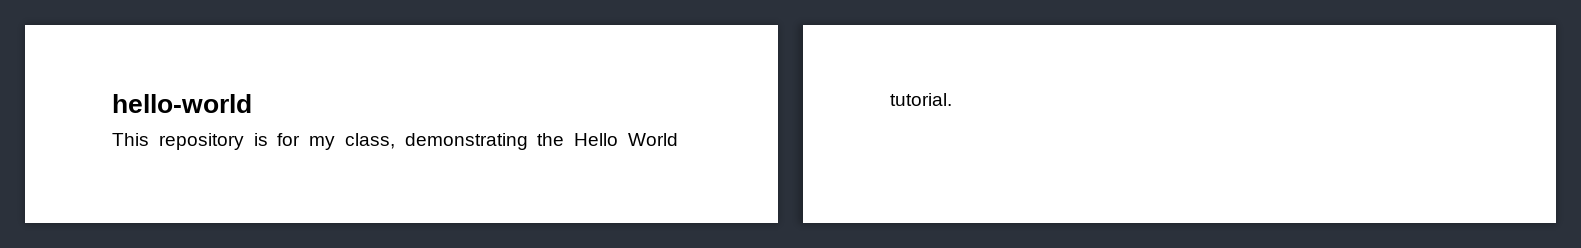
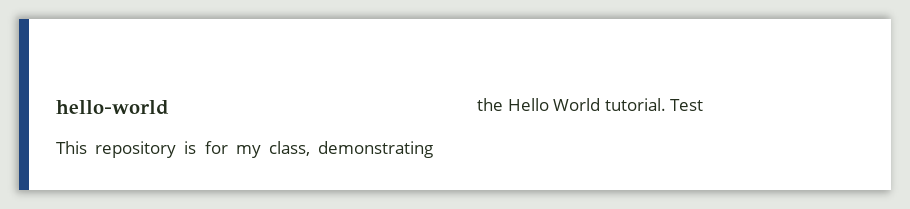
(952, 99) none -> [670,99,704,111] Test

